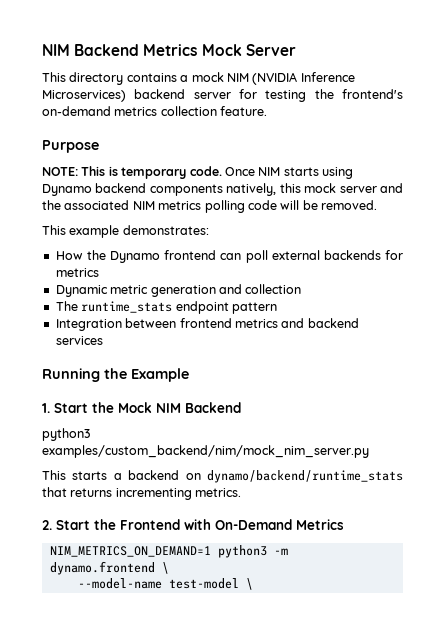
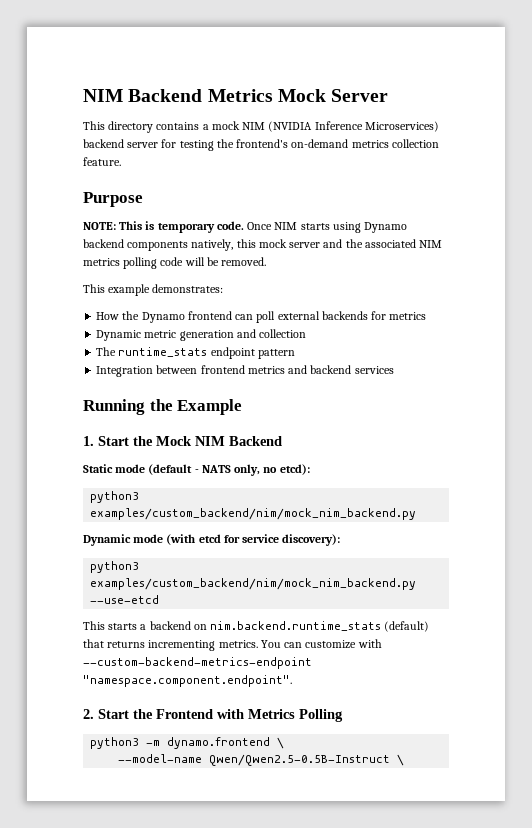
[42,428,91,441] [42,445,369,458] python3 examples/custom_backend/nim/mock_nim_server.py -> [83,464,310,476] [90,491,140,503] [90,508,417,520] [83,534,341,546] [90,561,140,573] [90,578,417,590] [90,595,160,604] Static mode (default - NATS only, no etcd): // python3 examples/custom_backend/nim/mock_nim_backend.py // Dynamic mode (with etcd for service discovery): // python3 examples/custom_backend/nim/mock_nim_backend.py --use-etcd
[207,470,403,483] dynamo/backend/runtime_stats -> [210,621,430,632] nim.backend.runtime_stats (default)
(242, 492) none -> [260,639,382,649] [83,657,312,669] [83,675,292,687] You can customize with --custom-backend-metrics-endpoint "namespace.component.endpoint".
[215,519,344,530] [49,546,211,557] On-Demand Metrics // NIM_METRICS_ON_DEMAND=1 -> [248,709,343,722] Metrics Polling //
[168,578,239,589] test-model -> [209,754,391,766] Qwen/Qwen2.5-0.5B-Instruct

